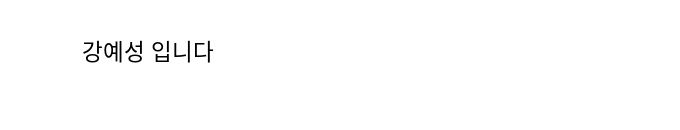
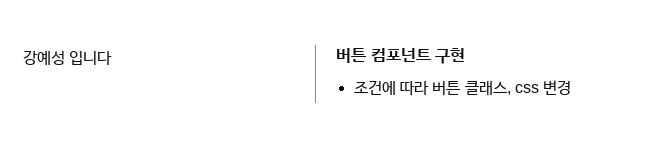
(215, 51) none -> [336,48,466,64] [353,80,572,96] // 버튼 컴포넌트 구현 // 조건에 따라 버튼 클래스, css 변경

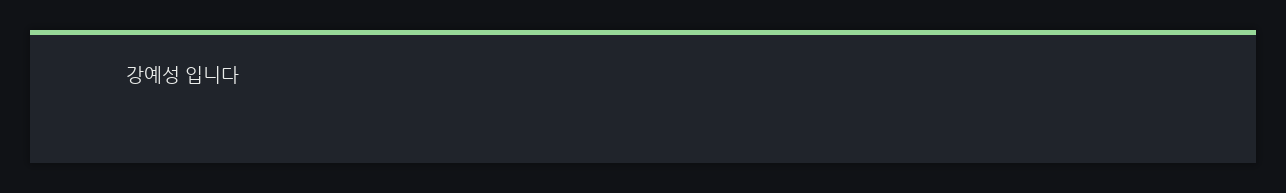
[336,48,466,64] [353,80,572,96] // 버튼 컴포넌트 구현 // 조건에 따라 버튼 클래스, css 변경 -> (239, 75) none

